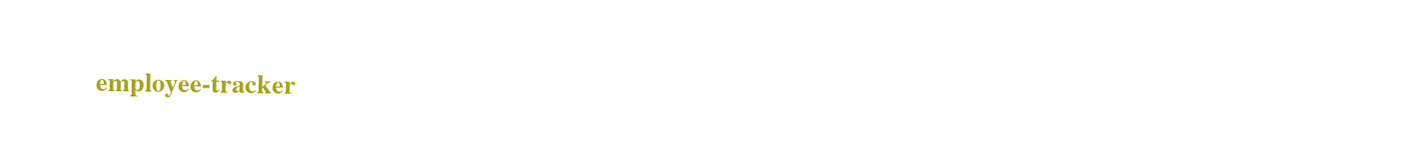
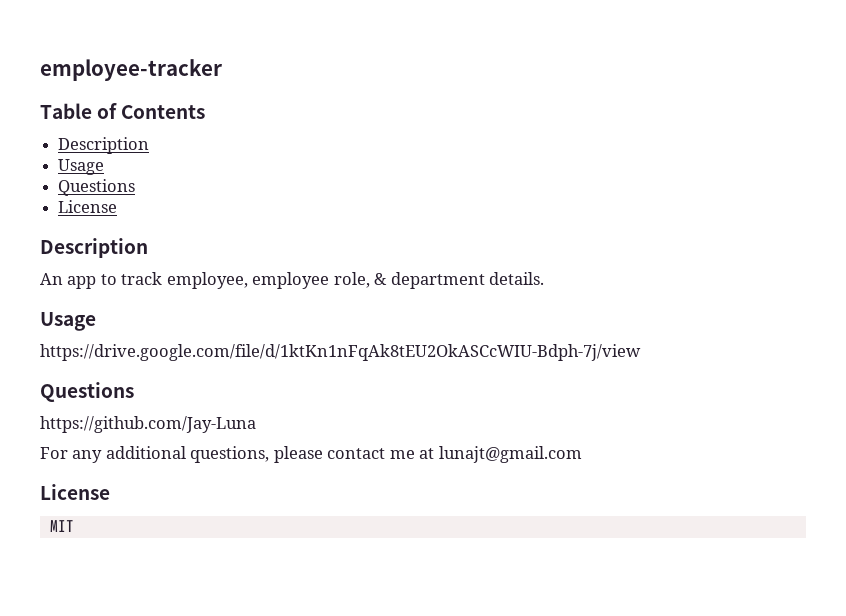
(296, 86) none -> [40,103,206,119] [58,137,150,154] [58,159,105,175] [58,179,136,196] [58,200,118,213] [40,238,148,258] [40,272,545,289] [40,312,96,331] [40,344,641,361] [40,382,134,402] [40,416,256,433] [40,446,582,463] [40,484,110,500] [49,520,74,532] // Table of Contents // Description // Usage // Questions // License // Description // An app to track employee, employee role, & department details. // Usage // https://drive.google.com/file/d/1ktKn1nFqAk8tEU2OkASCcWIU-Bdph-7j/view // Questions // https://github.com/Jay-Luna // For any additional questions, please contact me at lunajt@gmail.com // License // MIT

